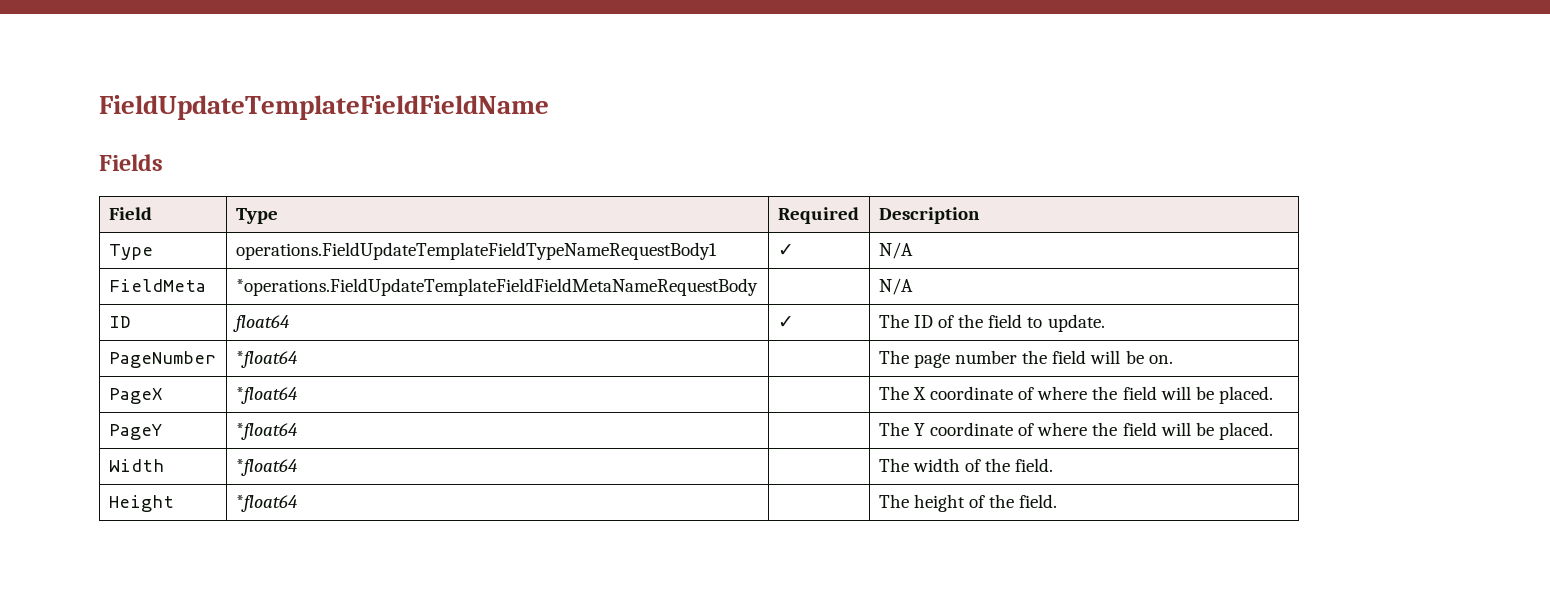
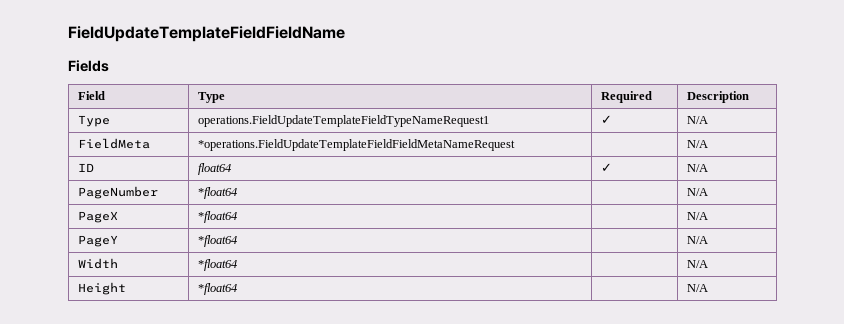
[235,242,717,260] operations.FieldUpdateTemplateFieldTypeNameRequestBody1 -> [197,115,489,127] operations.FieldUpdateTemplateFieldTypeNameRequest1
[235,278,758,296] *operations.FieldUpdateTemplateFieldFieldMetaNameRequestBody -> [197,139,515,151] *operations.FieldUpdateTemplateFieldFieldMetaNameRequest
[878,314,1105,332] [108,351,216,368] [235,351,297,368] [878,350,1173,368] [108,388,162,404] [235,387,297,404] [878,386,1273,404] [108,424,162,440] [235,423,297,440] [878,422,1273,440] [108,459,164,472] [235,459,297,476] [878,458,1054,472] [108,495,174,512] [235,495,297,512] [878,494,1058,512] The ID of the field to update. // PageNumber | *float64 | | The page number the field will be on. // PageX | *float64 | | The X coordinate of where the field will be placed. // PageY | *float64 | | The Y coordinate of where the field will be placed. // Width | *float64 | | The width of the field. // Height | *float64 | | The height of the field. -> [686,164,708,172] [77,186,158,199] [197,187,237,199] [686,188,708,196] [77,211,118,223] [197,211,237,223] [686,212,708,220] [77,235,118,247] [197,235,237,247] [686,236,708,244] [77,258,118,269] [197,259,237,271] [686,260,708,268] [77,282,126,295] [197,283,237,295] [686,284,708,292] N/A // PageNumber | *float64 | | N/A // PageX | *float64 | | N/A // PageY | *float64 | | N/A // Width | *float64 | | N/A // Height | *float64 | | N/A

